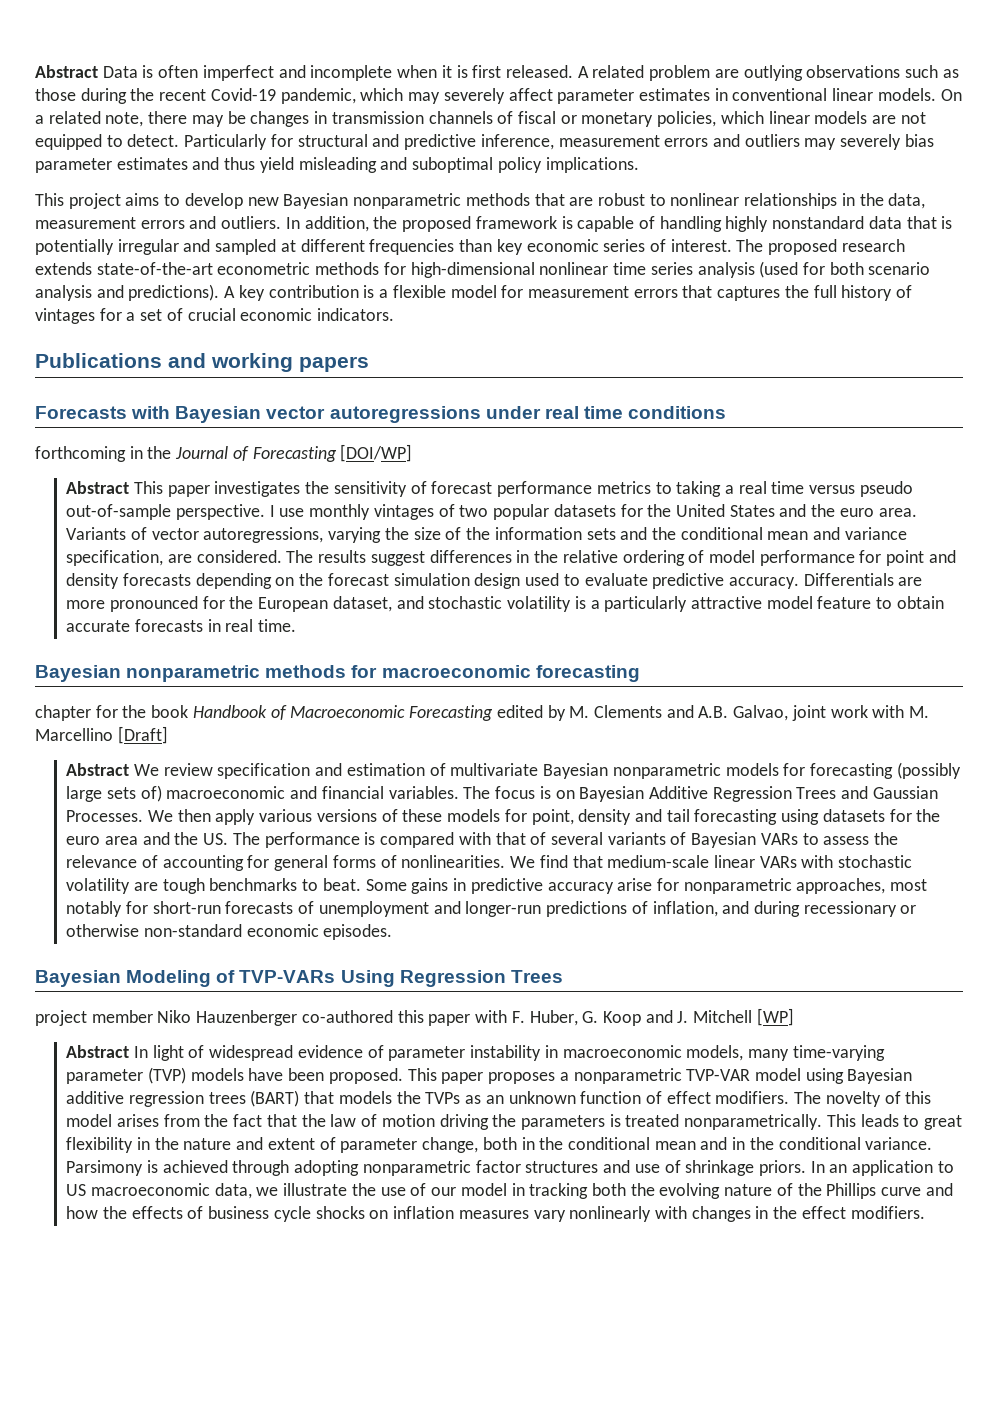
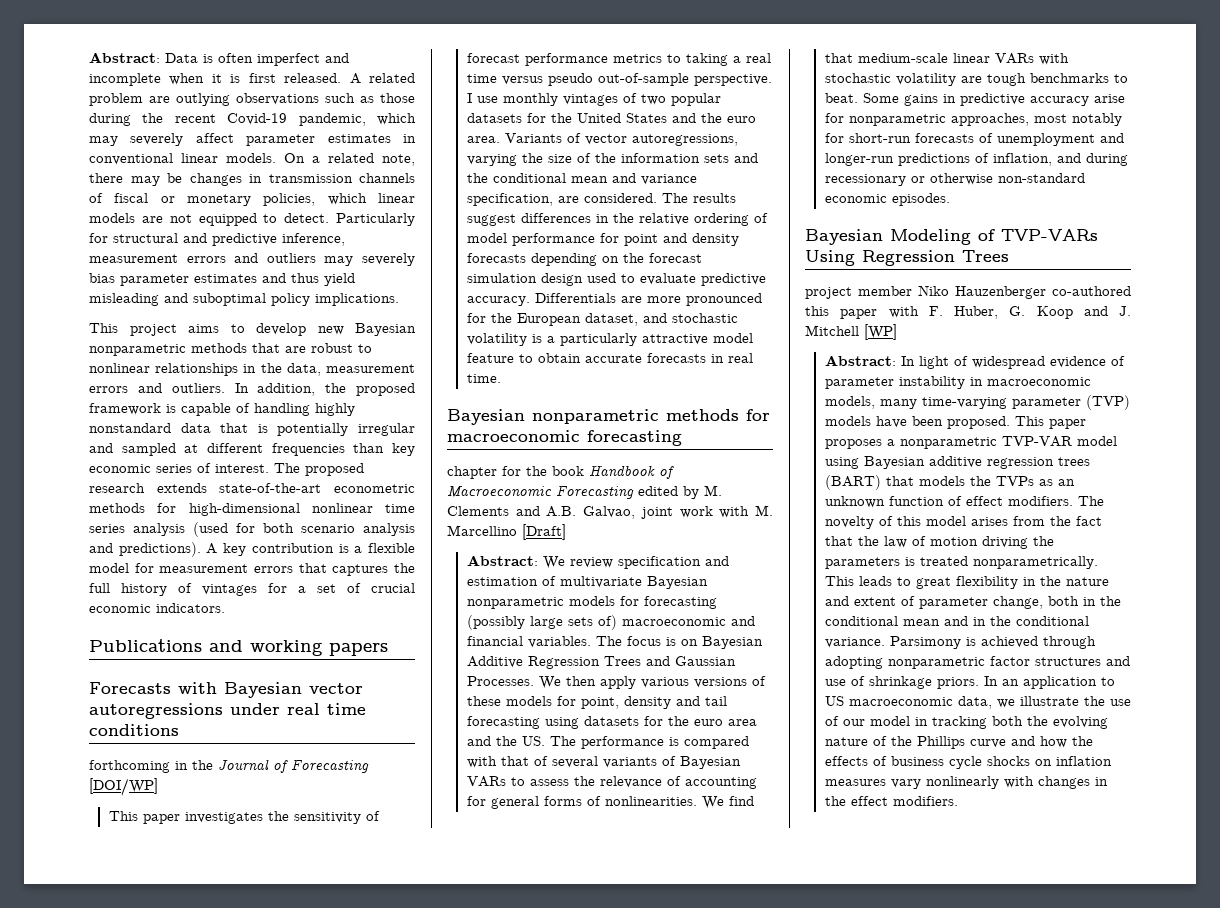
[35,65,98,78] Abstract -> [89,52,160,63] Abstract:
[66,481,130,494] Abstract -> (158, 787) none
[66,763,130,776] Abstract -> [466,555,538,566] Abstract:
[66,1045,130,1058] Abstract -> [824,355,896,366] Abstract:

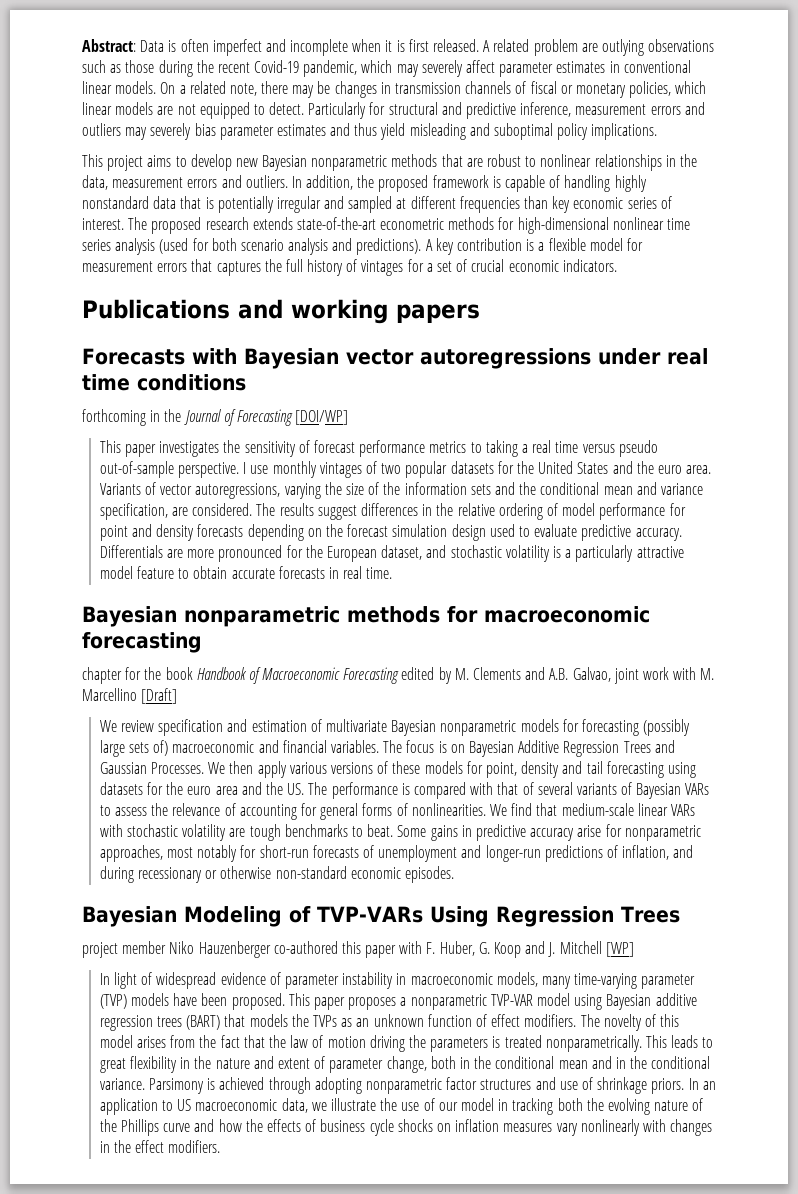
[466,555,538,566] Abstract: -> (178, 696) none
[824,355,896,366] Abstract: -> (634, 949) none

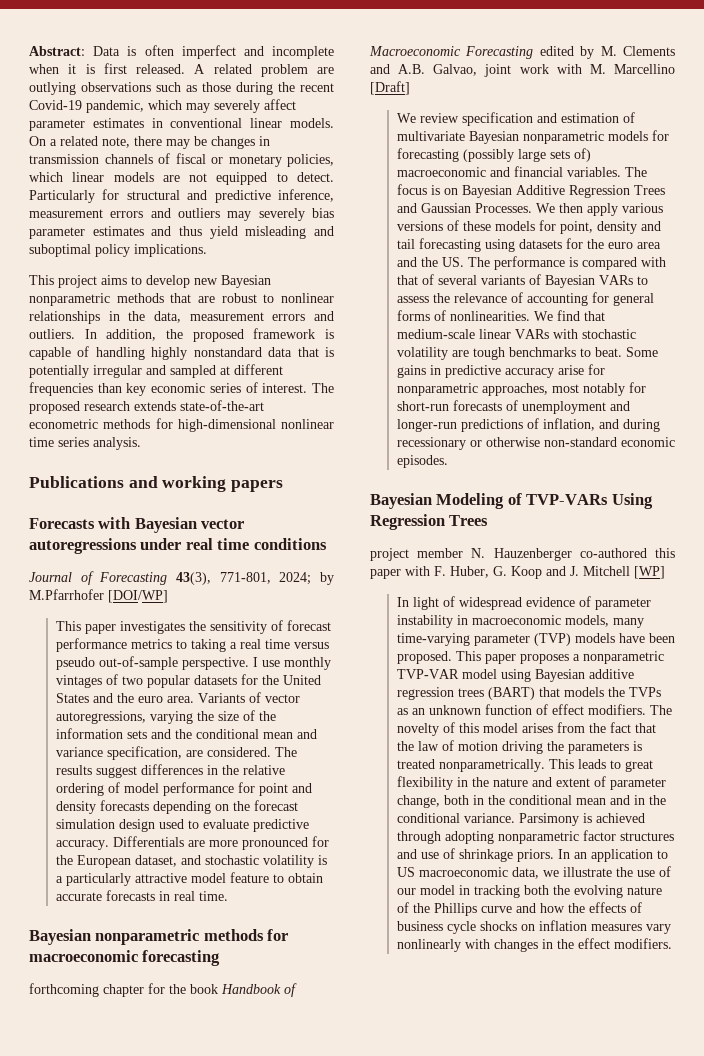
[115,238,643,255] [82,259,617,276] analysis (used for both scenario analysis and predictions). A key contribution is a flexible model for measurement errors that captures the full history of vintages for a set of crucial economic indicators. -> [93,437,141,450] analysis.
[82,409,293,426] forthcoming in the Journal of Forecasting -> [29,571,334,585] [29,589,104,600] Journal of Forecasting 43(3), 771-801, 2024; by M.Pfarrhofer
(202, 642) none -> [29,983,99,997] forthcoming
[169,941,195,954] Niko -> [471,548,486,558] N.

